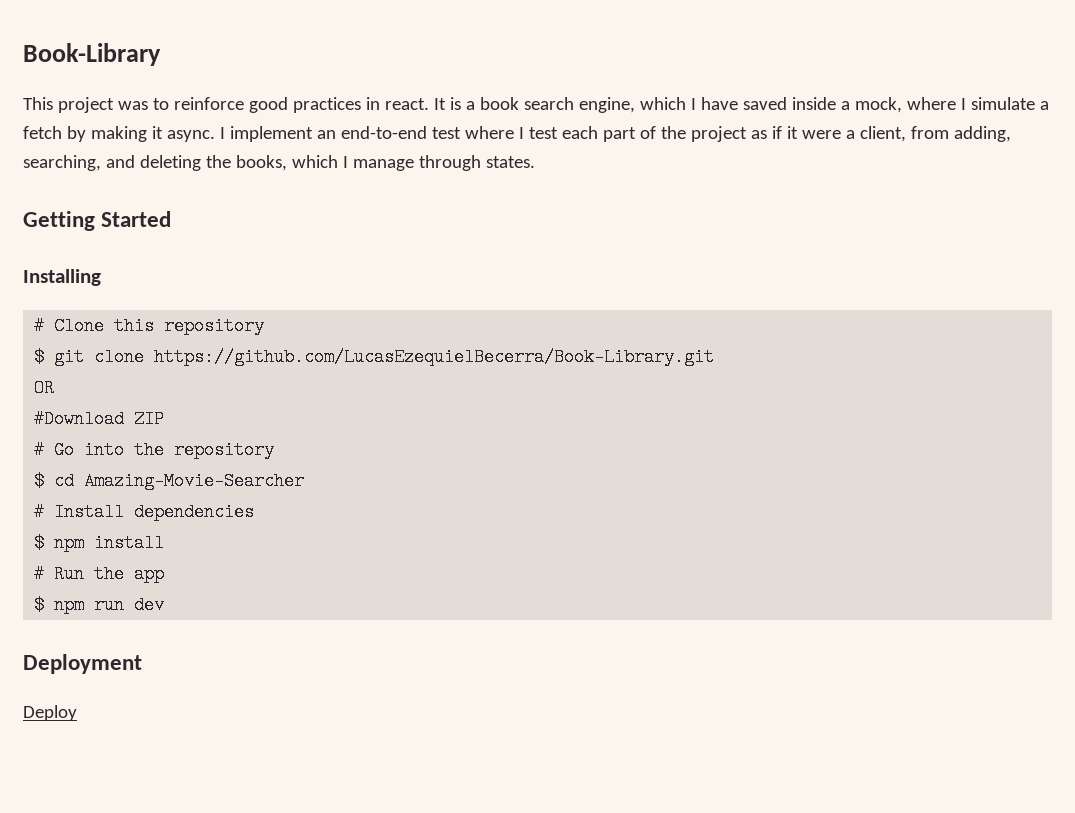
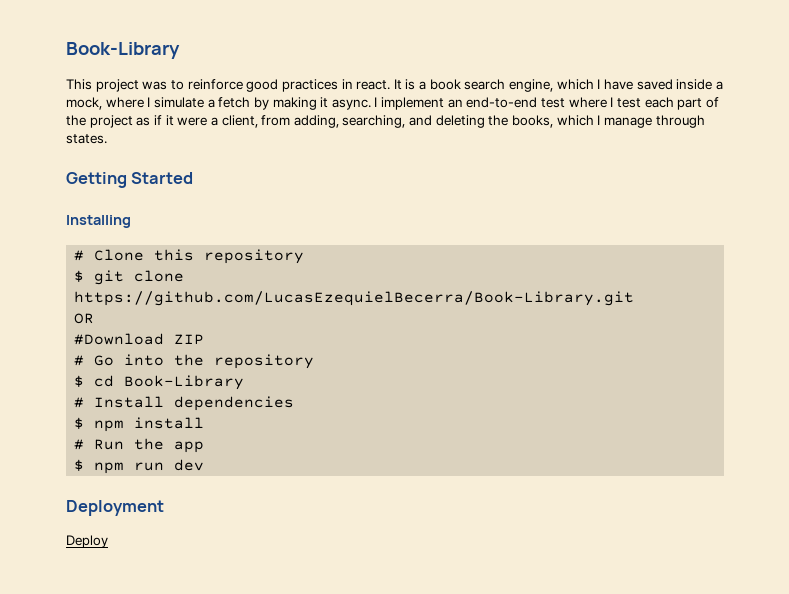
[84,472,305,490] Amazing-Movie-Searcher -> [124,375,245,390] Book-Library

